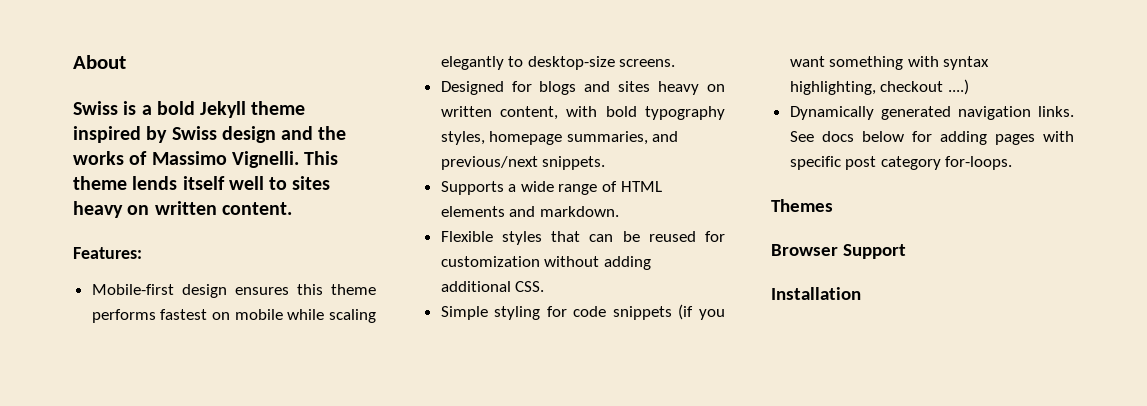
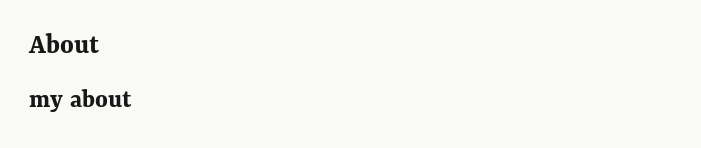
[73,101,306,118] [73,126,347,143] [73,151,339,168] [73,176,331,190] [73,201,292,218] [73,247,142,259] [91,284,376,298] [91,309,376,323] [440,56,676,70] [440,81,725,95] [440,106,725,120] [440,131,679,145] [440,156,606,170] [440,181,662,195] [440,206,619,217] [440,231,725,245] [440,256,651,270] [440,281,545,292] [440,304,725,320] [789,56,990,70] [789,79,969,95] [789,106,1074,120] [789,131,1074,145] [789,156,1013,170] [771,199,833,212] [771,244,906,259] [771,287,861,300] Swiss is a bold Jekyll theme inspired by Swiss design and the works of Massimo Vignelli. This theme lends itself well to sites heavy on written content. // Features: // Mobile-first design ensures this theme performs fastest on mobile while scaling elegantly to desktop-size screens. // Designed for blogs and sites heavy on written content, with bold typography styles, homepage summaries, and previous/next snippets. // Supports a wide range of HTML elements and markdown. // Flexible styles that can be reused for customization without adding additional CSS. // Simple styling for code snippets (if you want something with syntax highlighting, checkout ....) // Dynamically generated navigation links. See docs below for adding pages with specific post category for-loops. // Themes // Browser Support // Installation -> [29,89,133,112] my about

